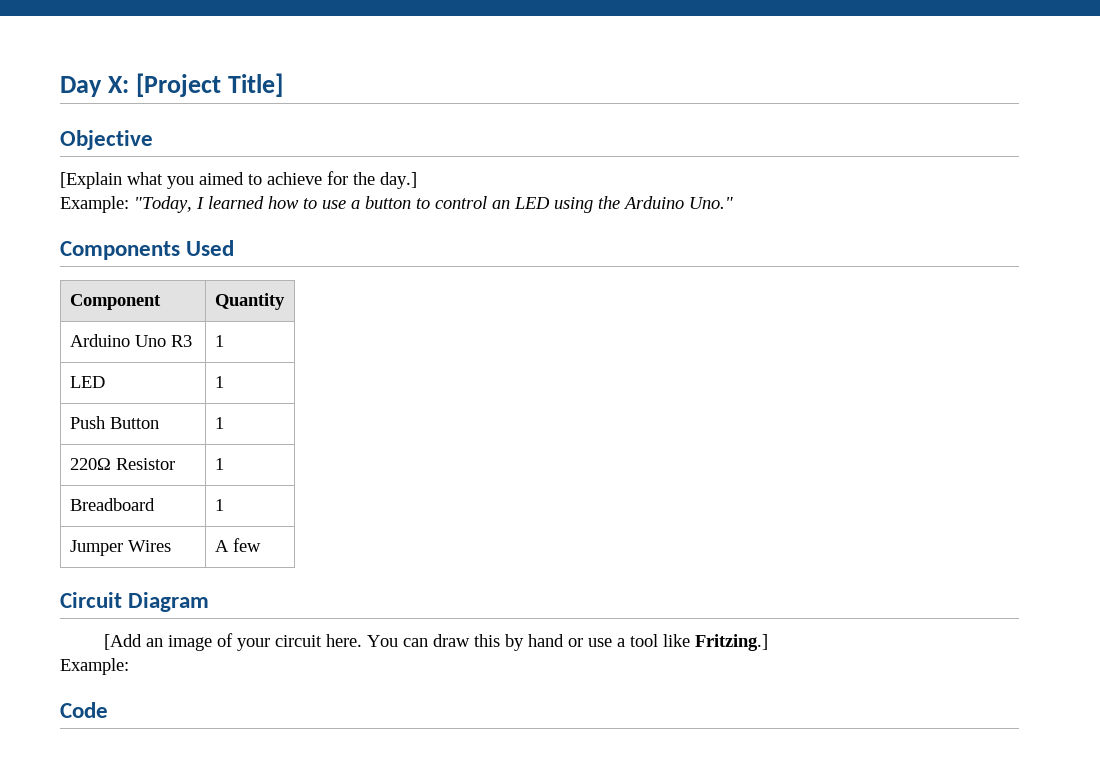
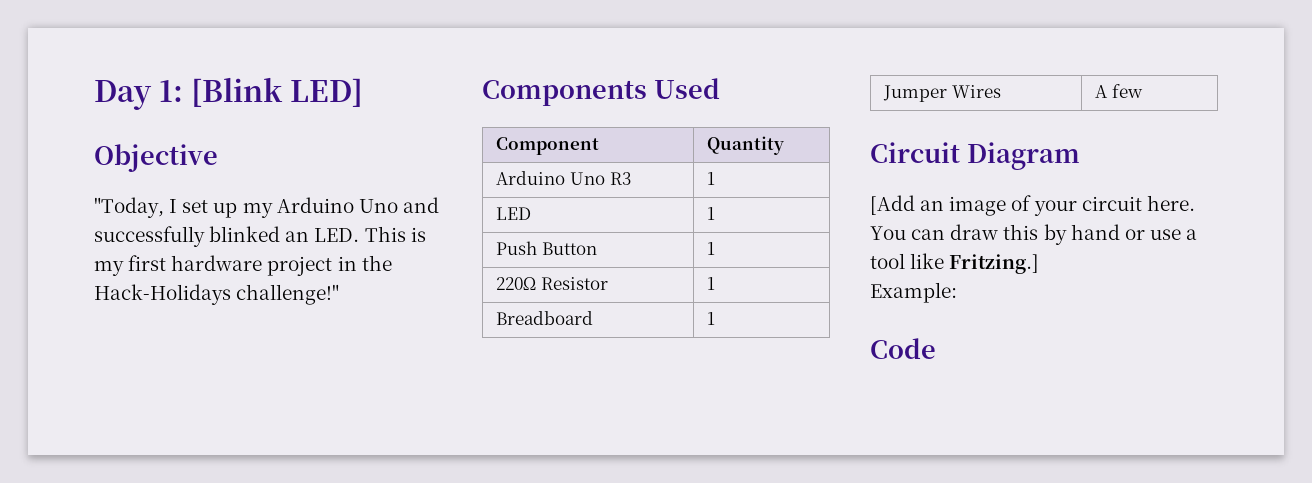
[108,73,284,97] [60,130,153,150] [60,171,417,189] [60,196,733,213] X: [Project Title] // Objective // [Explain what you aimed to achieve for the day.] // Example: "Today, I learned how to use a button to control an LED using the Arduino Uno." -> [158,77,363,107] [94,144,218,172] [94,197,439,218] [94,226,426,247] [94,255,392,276] [94,284,340,305] 1: [Blink LED] // Objective // "Today, I set up my Arduino Uno and successfully blinked an LED. This is my first hardware project in the Hack-Holidays challenge!"

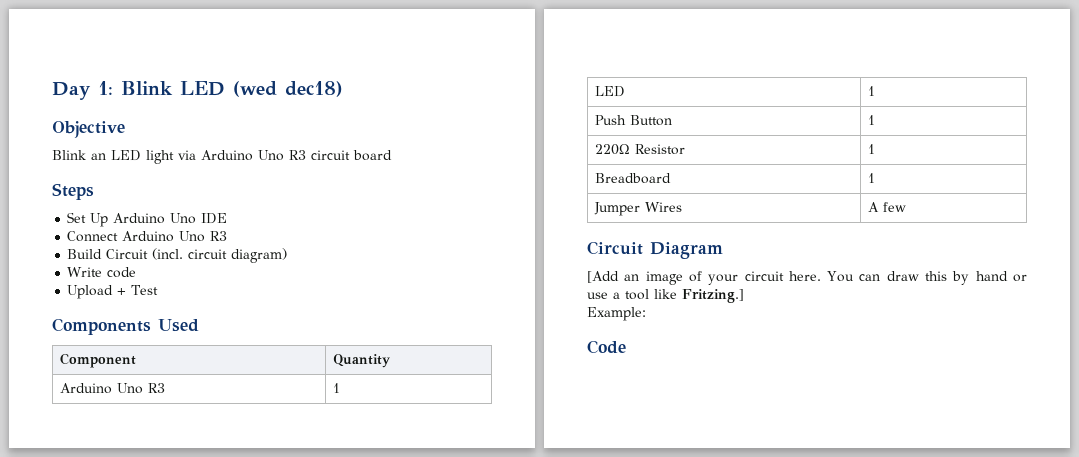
[190,77,363,107] [94,144,218,172] [94,197,439,218] [94,226,426,247] [94,255,392,276] [94,284,340,305] [Blink LED] // Objective // "Today, I set up my Arduino Uno and successfully blinked an LED. This is my first hardware project in the Hack-Holidays challenge!" -> [121,81,343,97] [52,121,125,138] [52,150,392,164] [52,183,94,200] [67,212,228,227] [67,231,228,242] [67,248,288,263] [67,267,137,278] [67,285,159,299] Blink LED (wed dec18) // Objective // Blink an LED light via Arduino Uno R3 circuit board // Steps // Set Up Arduino Uno IDE // Connect Arduino Uno R3 // Build Circuit (incl. circuit diagram) // Write code // Upload + Test

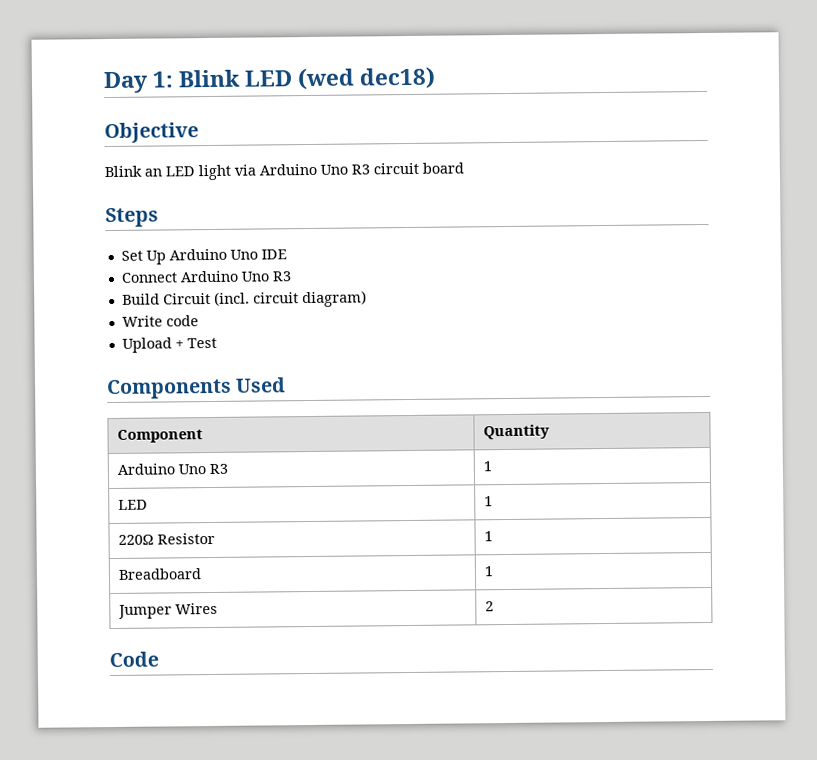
[594,115,672,126] [867,115,875,125] // Push Button | 1 -> (493, 501) none
[867,202,906,212] [587,241,723,259] [587,271,1027,285] [587,289,744,303] [587,307,646,321] A few // Circuit Diagram // [Add an image of your circuit here. You can draw this by hand or use a tool like Fritzing.] // Example: -> [484,601,494,612] 2

